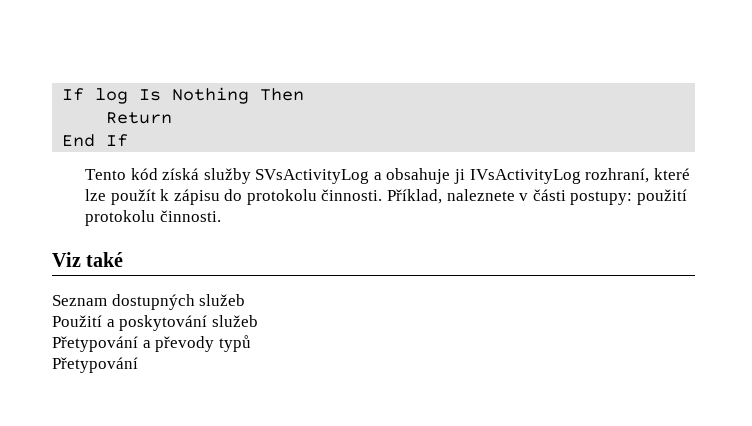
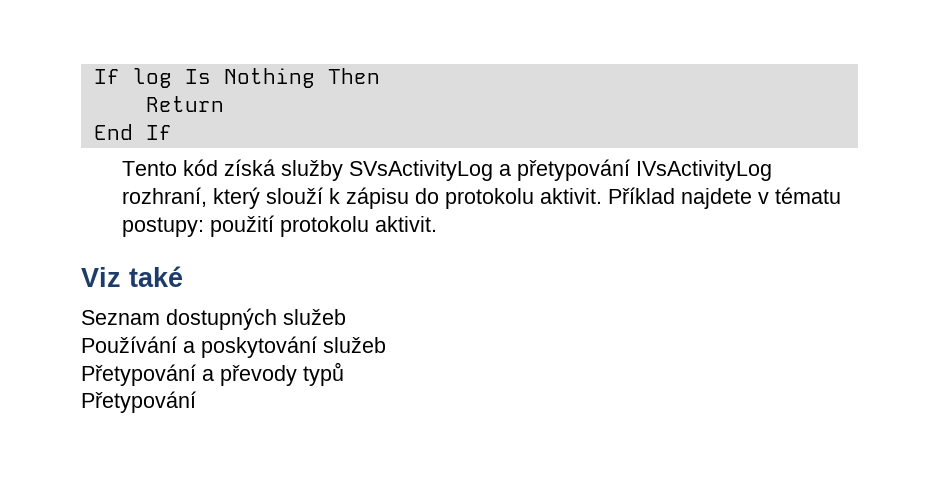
[386,168,690,184] [84,189,566,205] obsahuje ji IVsActivityLog rozhraní, které lze použít k zápisu do protokolu činnosti. Příklad, naleznete v části -> [516,159,772,181] [121,187,841,209] přetypování IVsActivityLog rozhraní, který slouží k zápisu do protokolu aktivit. Příklad najdete v tématu
[159,210,221,222] činnosti. -> [374,216,437,232] aktivit.
[52,315,102,327] Použití -> [81,336,177,353] Používání

